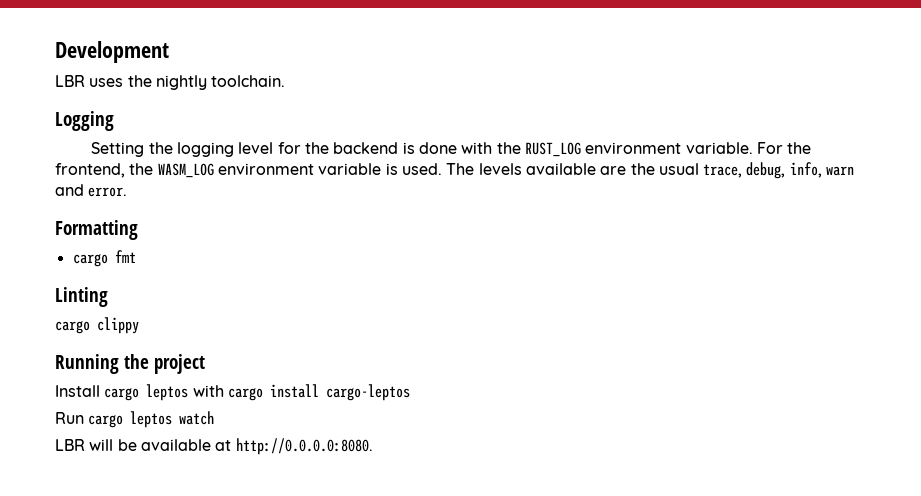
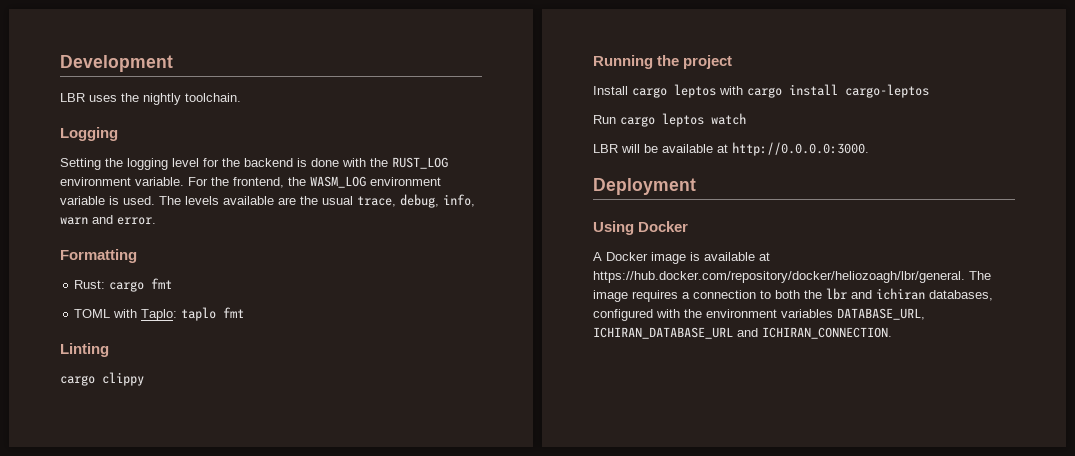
(138, 230) none -> [74,280,106,289] Rust:
(136, 256) none -> [74,307,245,321] // TOML with Taplo: taplo fmt
[235,438,373,455] http://0.0.0.0:8080. -> [732,142,869,156] [593,178,696,195] [593,221,689,235] [593,252,770,264] [593,271,991,283] [593,288,993,302] [593,308,925,321] [593,327,892,339] http://0.0.0.0:3000. // Deployment // Using Docker // A Docker image is available at https://hub.docker.com/repository/docker/heliozoagh/lbr/general. The image requires a connection to both the lbr and ichiran databases, configured with the environment variables DATABASE_URL, ICHIRAN_DATABASE_URL and ICHIRAN_CONNECTION.

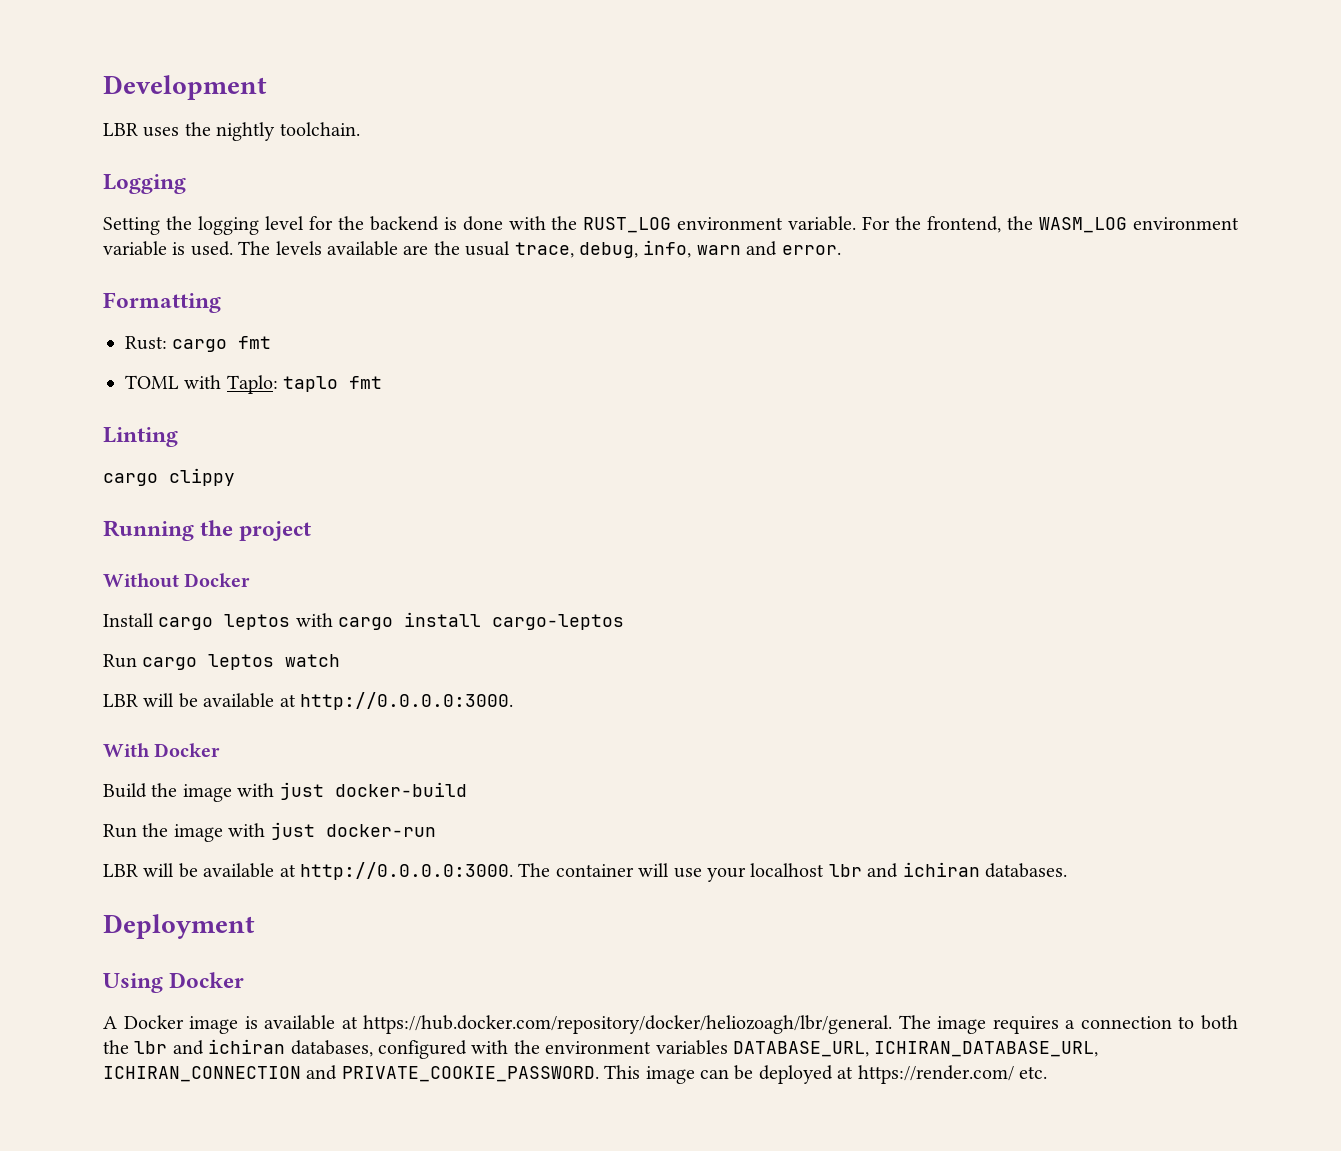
(733, 62) none -> [103,573,251,588] // Without Docker
(869, 149) none -> [103,743,221,757] [103,782,467,802] [103,822,436,842] [103,862,1067,882] // With Docker // Build the image with just docker-build // Run the image with just docker-run // LBR will be available at http://0.0.0.0:3000. The container will use your localhost lbr and ichiran databases.
[593,327,892,339] ICHIRAN_DATABASE_URL and ICHIRAN_CONNECTION. -> [874,1041,1099,1057] [103,1065,1047,1084] ICHIRAN_DATABASE_URL, ICHIRAN_CONNECTION and PRIVATE_COOKIE_PASSWORD. This image can be deployed at https://render.com/ etc.

